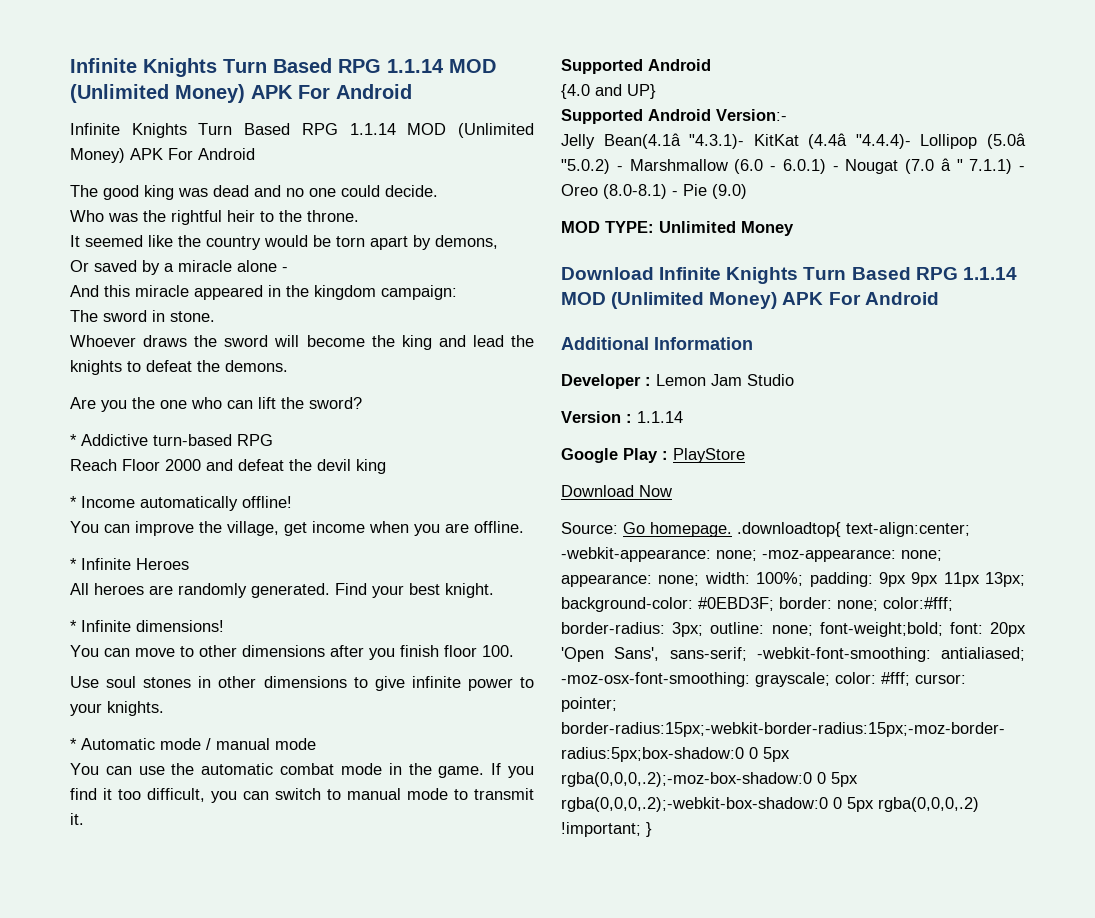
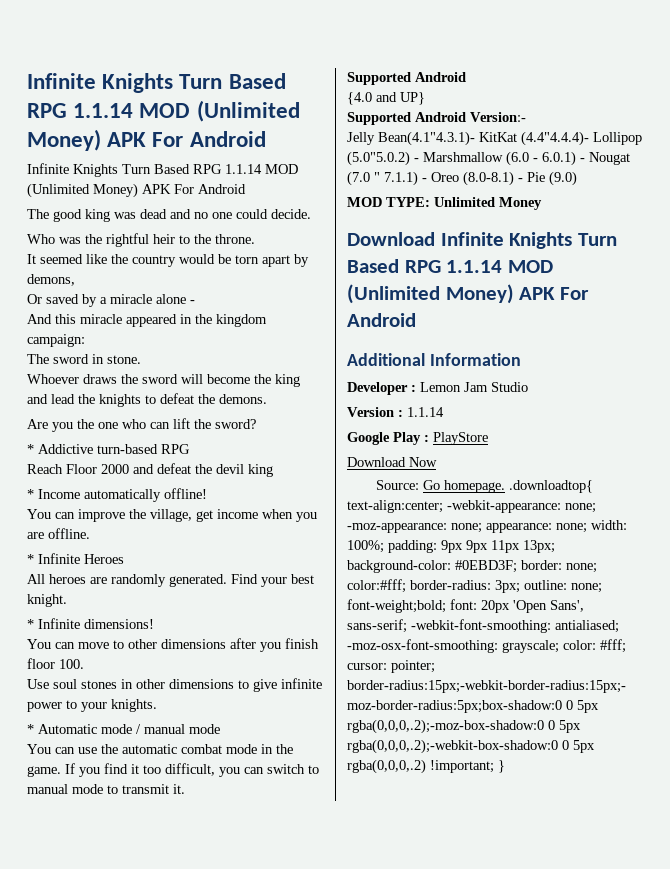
[603,133,1026,149] [561,159,610,174] Bean(4.1â "4.3.1)- KitKat (4.4â "4.4.4)- Lollipop (5.0â "5.0.2) -> [378,131,642,146] [347,151,410,166] Bean(4.1"4.3.1)- KitKat (4.4"4.4.4)- Lollipop (5.0"5.0.2)
[940,158,951,171] â -> (370, 178) none

